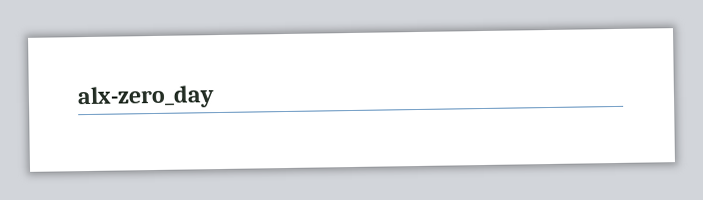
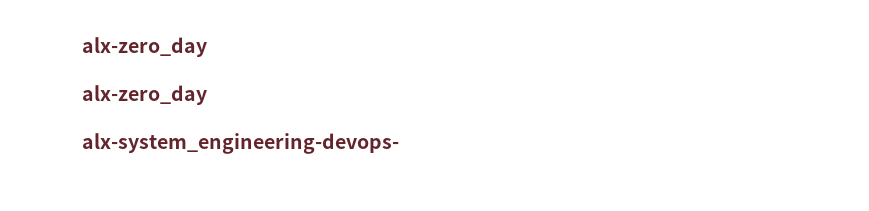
[77,85,215,110] alx-zero_day -> [82,37,207,57] [82,85,207,105] [82,133,399,154] alx-zero_day // alx-zero_day // alx-system_engineering-devops-

